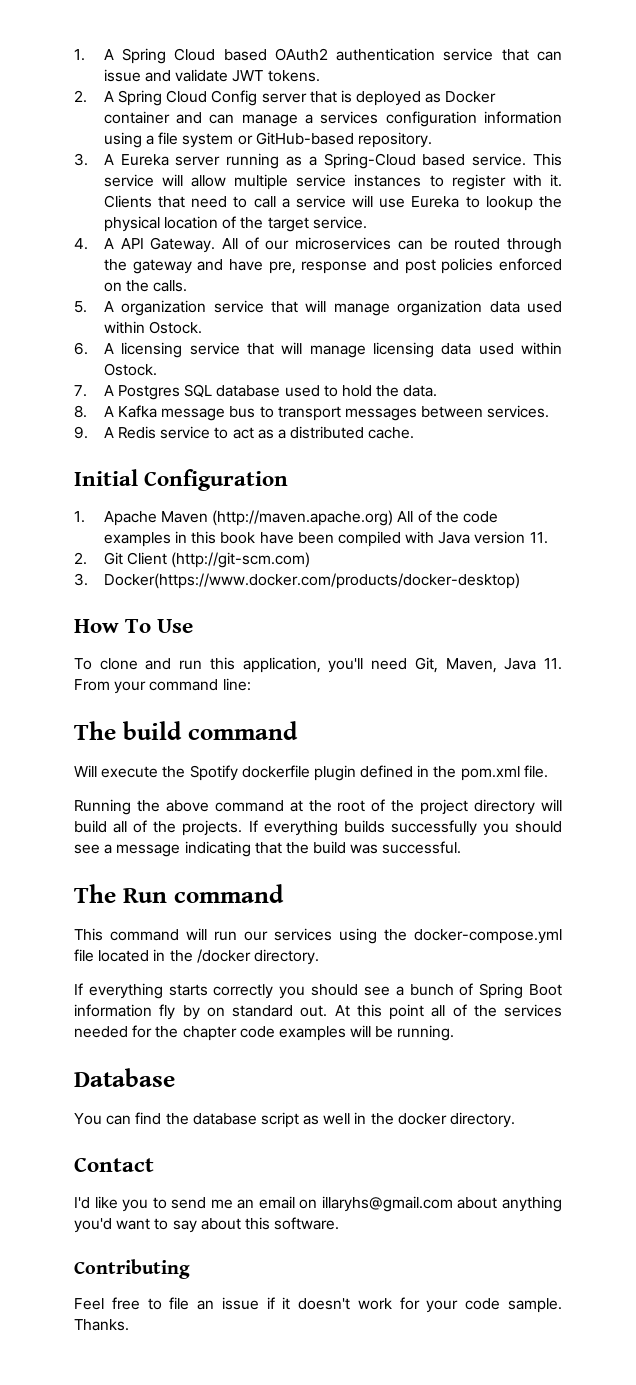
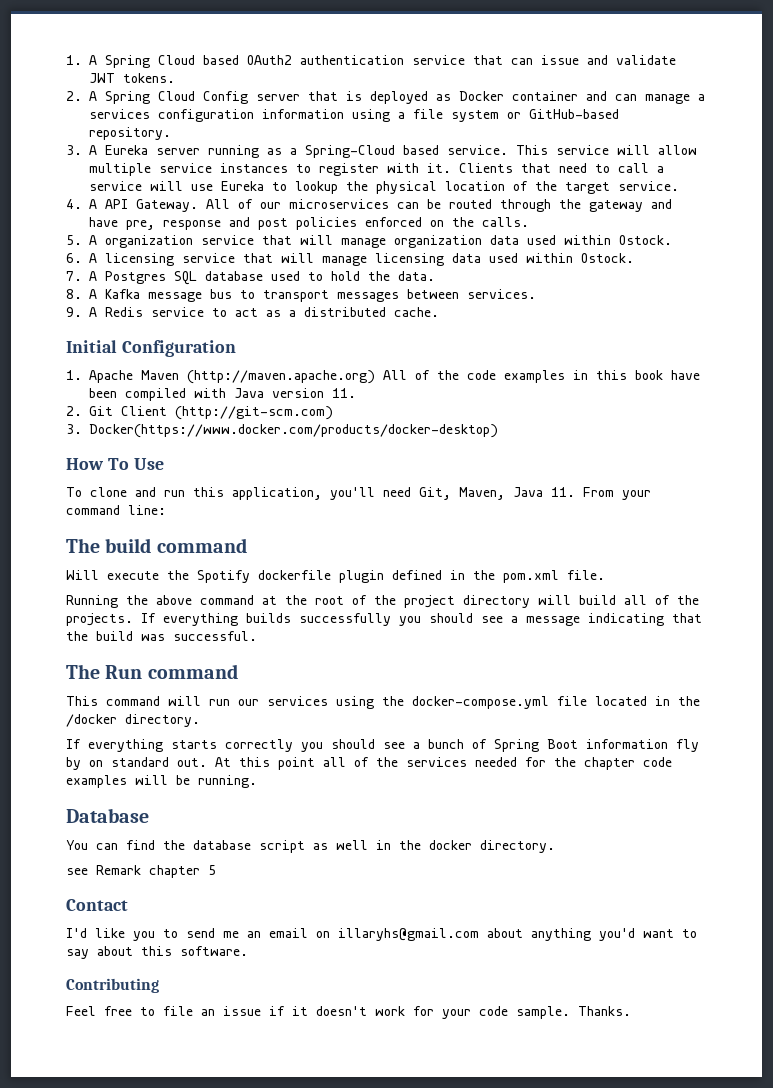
(516, 1120) none -> [66,865,216,878] // see Remark chapter 5

